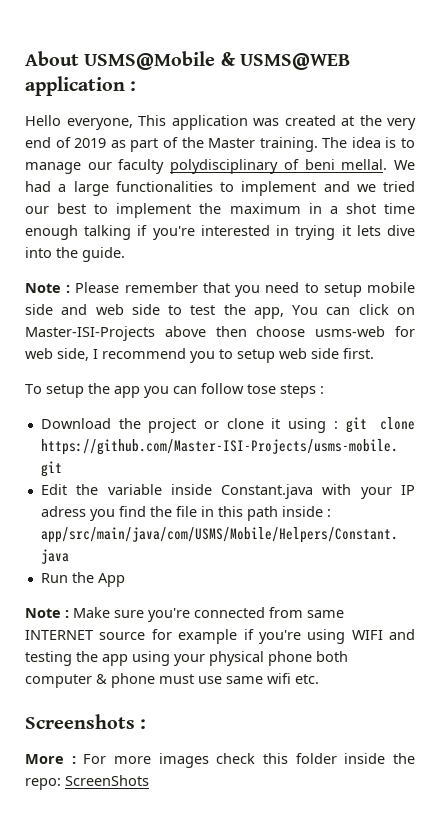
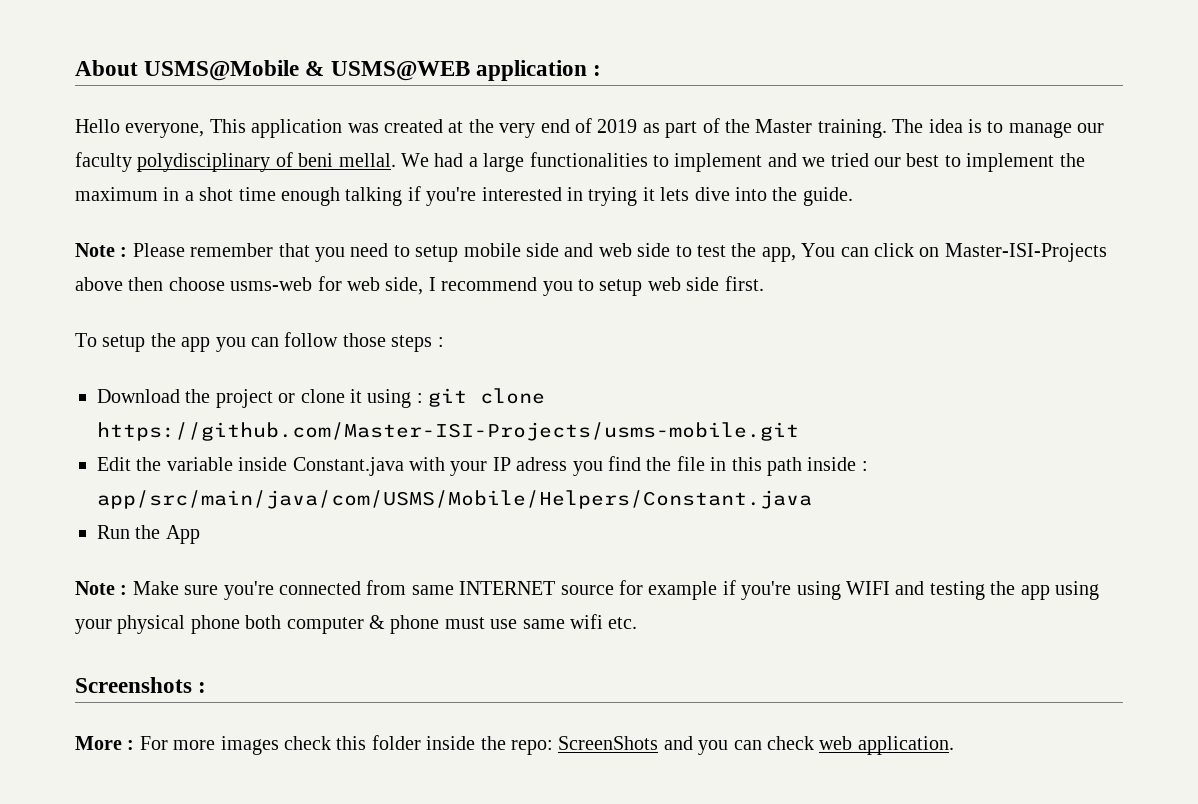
[247,384,276,394] tose -> [342,333,386,347] those
(149, 780) none -> [663,736,954,755] and you can check web application.

